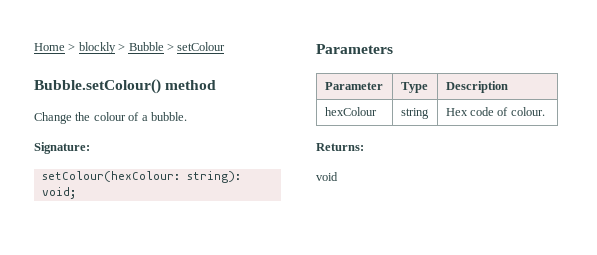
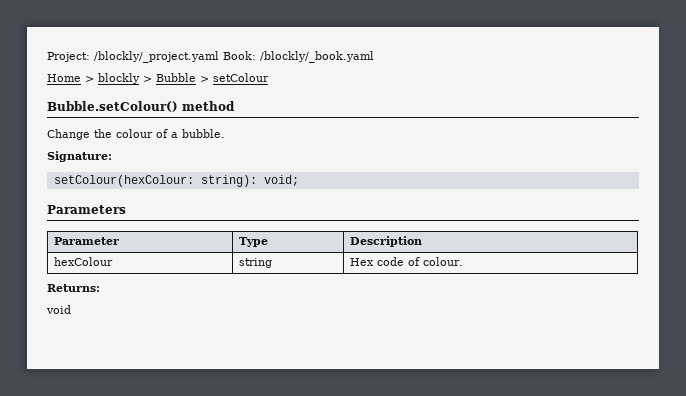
(34, 47) none -> [47,51,374,63] Project: /blockly/_project.yaml Book: /blockly/_book.yaml //

